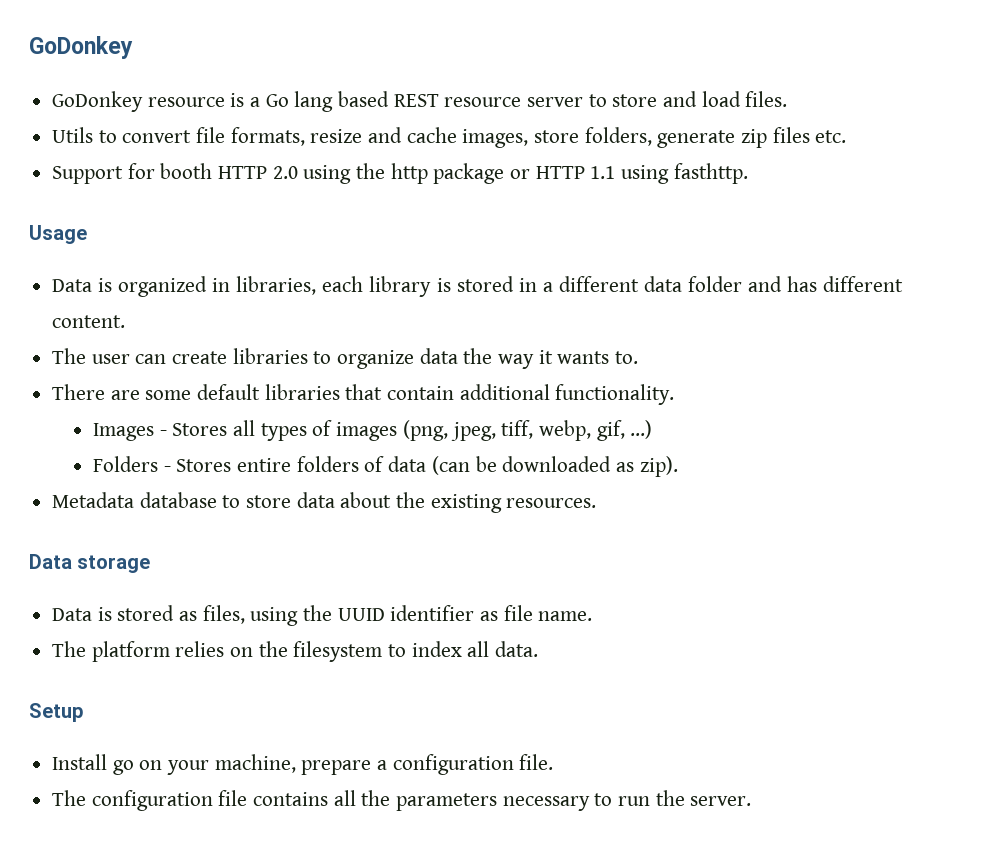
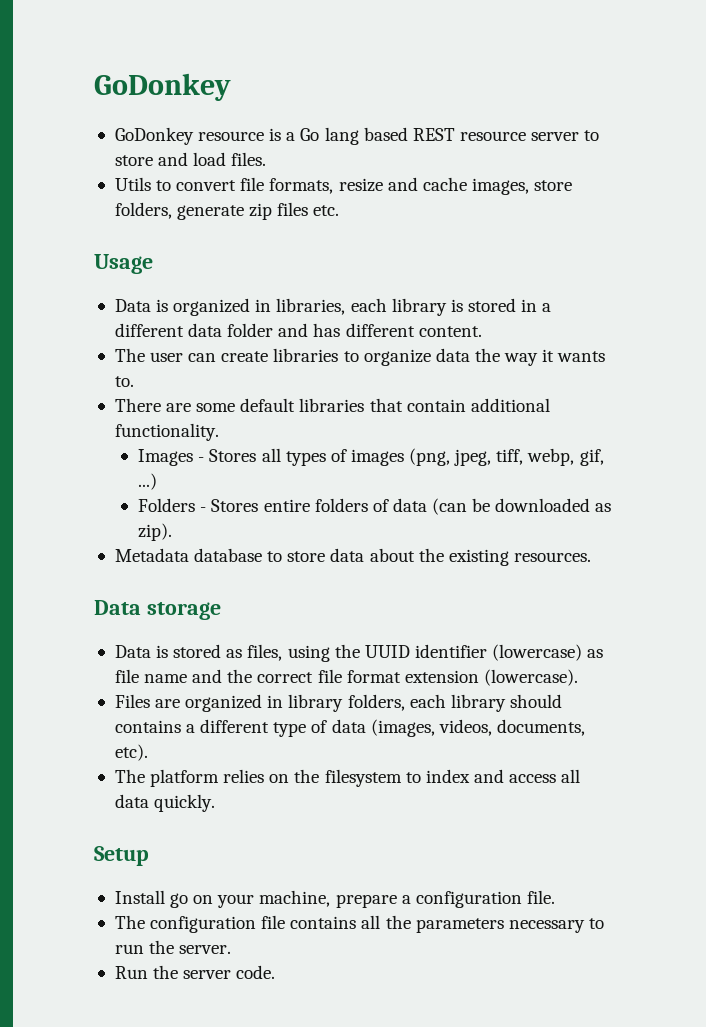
[52,163,748,184] // Support for booth HTTP 2.0 using the http package or HTTP 1.1 using fasthttp. -> (340, 210) none
(475, 613) none -> [492,644,583,661] (lowercase)
[538,611,593,621] name. -> [144,669,578,686] [114,694,562,712] [114,719,585,737] [114,744,148,761] name and the correct file format extension (lowercase). // Files are organized in library folders, each library should contains a different type of data (images, videos, documents, etc).
[467,641,539,657] all data. -> [473,769,581,783] [114,794,216,812] and access all data quickly.
(752, 801) none -> [114,965,276,979] // Run the server code.

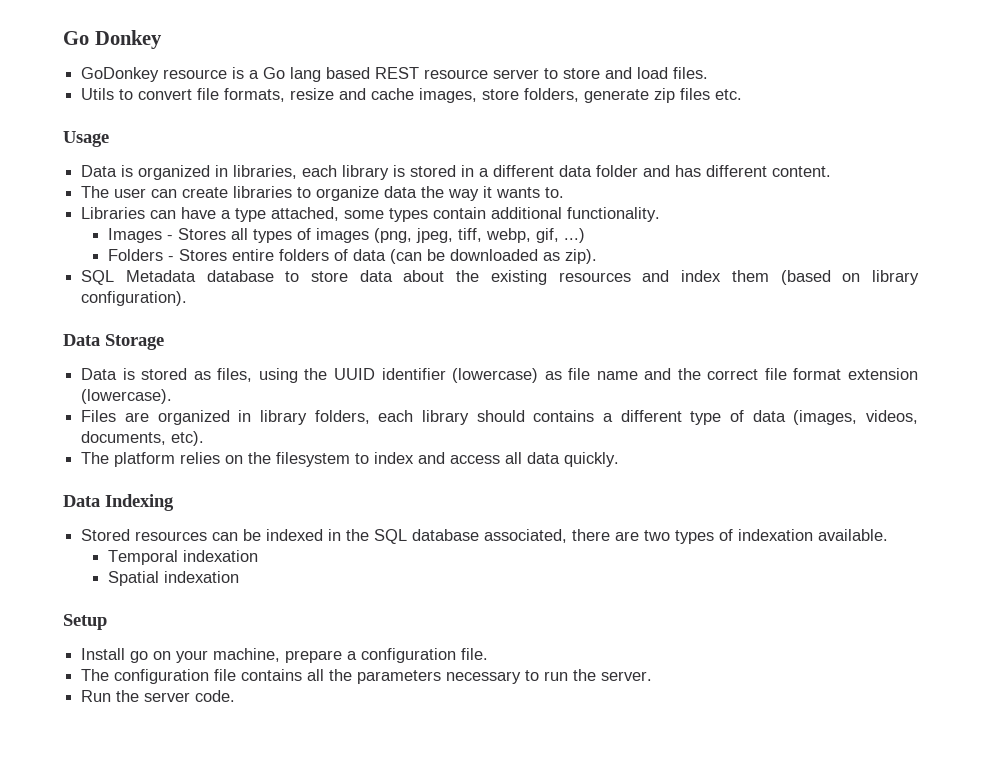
[94,73,231,101] GoDonkey -> [63,30,162,49] Go Donkey
[114,398,403,412] There are some default libraries that -> [81,207,429,222] Libraries can have a type attached, some types
(173, 532) none -> [81,270,115,285] SQL
[513,552,591,562] [94,600,221,620] resources. // Data storage -> [558,270,920,285] [81,291,188,306] [63,334,164,350] resources and index them (based on library configuration). // Data Storage
(216, 803) none -> [63,494,174,511] [81,529,889,544] [107,550,258,565] [107,571,239,586] // Data Indexing // Stored resources can be indexed in the SQL database associated, there are two types of indexation available. // Temporal indexation // Spatial indexation

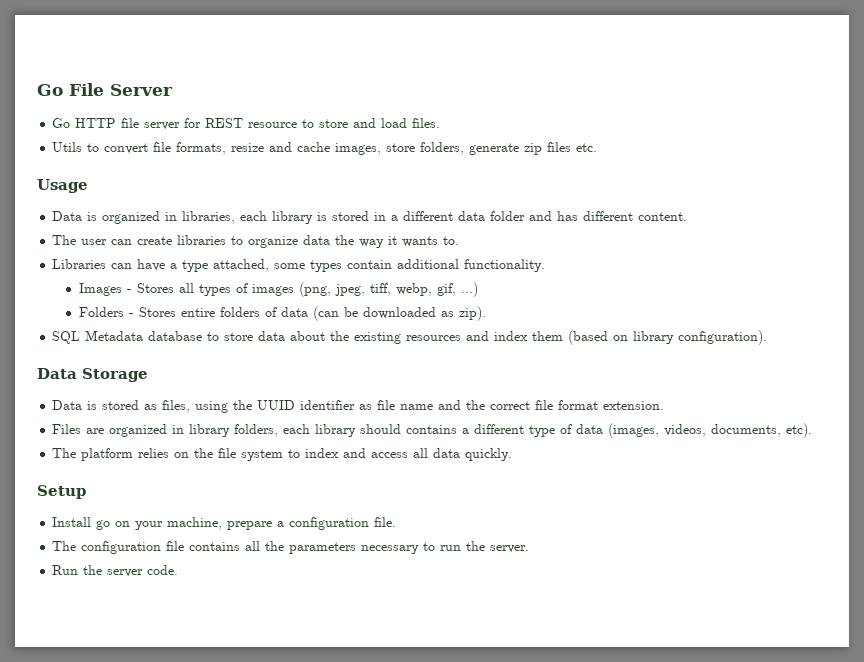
[63,30,162,49] [81,67,371,82] Go Donkey // GoDonkey resource is a Go lang based -> [37,83,173,96] [52,118,202,130] Go File Server // Go HTTP file server for
[493,69,540,79] server -> (298, 125) none
[452,368,539,383] (lowercase) -> (356, 405) none
[847,368,918,380] [81,389,173,404] extension (lowercase). -> [603,401,665,410] extension.
[276,452,351,467] filesystem -> [218,448,284,461] file system
[63,494,174,511] [81,529,889,544] [107,550,258,565] [107,571,239,586] // Data Indexing // Stored resources can be indexed in the SQL database associated, there are two types of indexation available. // Temporal indexation // Spatial indexation -> (513, 454) none

